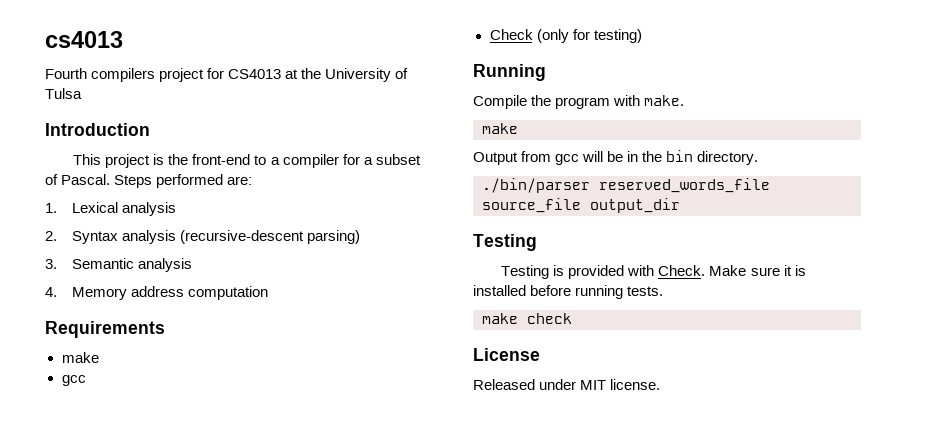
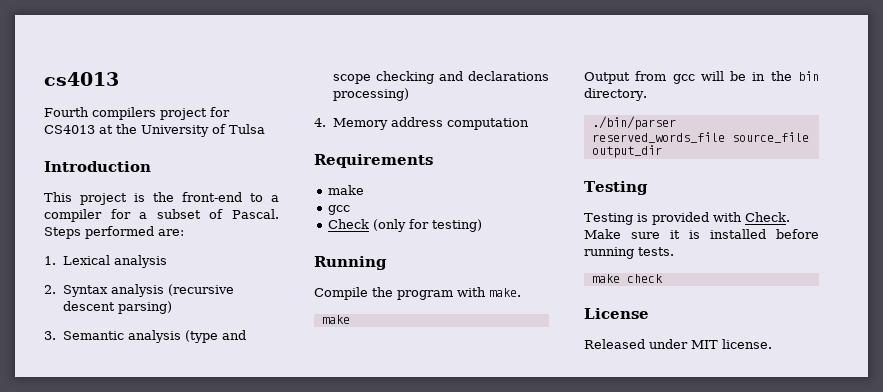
[180,230,305,244] (recursive-descent -> [167,284,234,296] [62,301,115,311] (recursive descent
(193, 265) none -> [184,330,246,343] [332,71,549,84] [332,88,409,101] (type and scope checking and declarations processing)

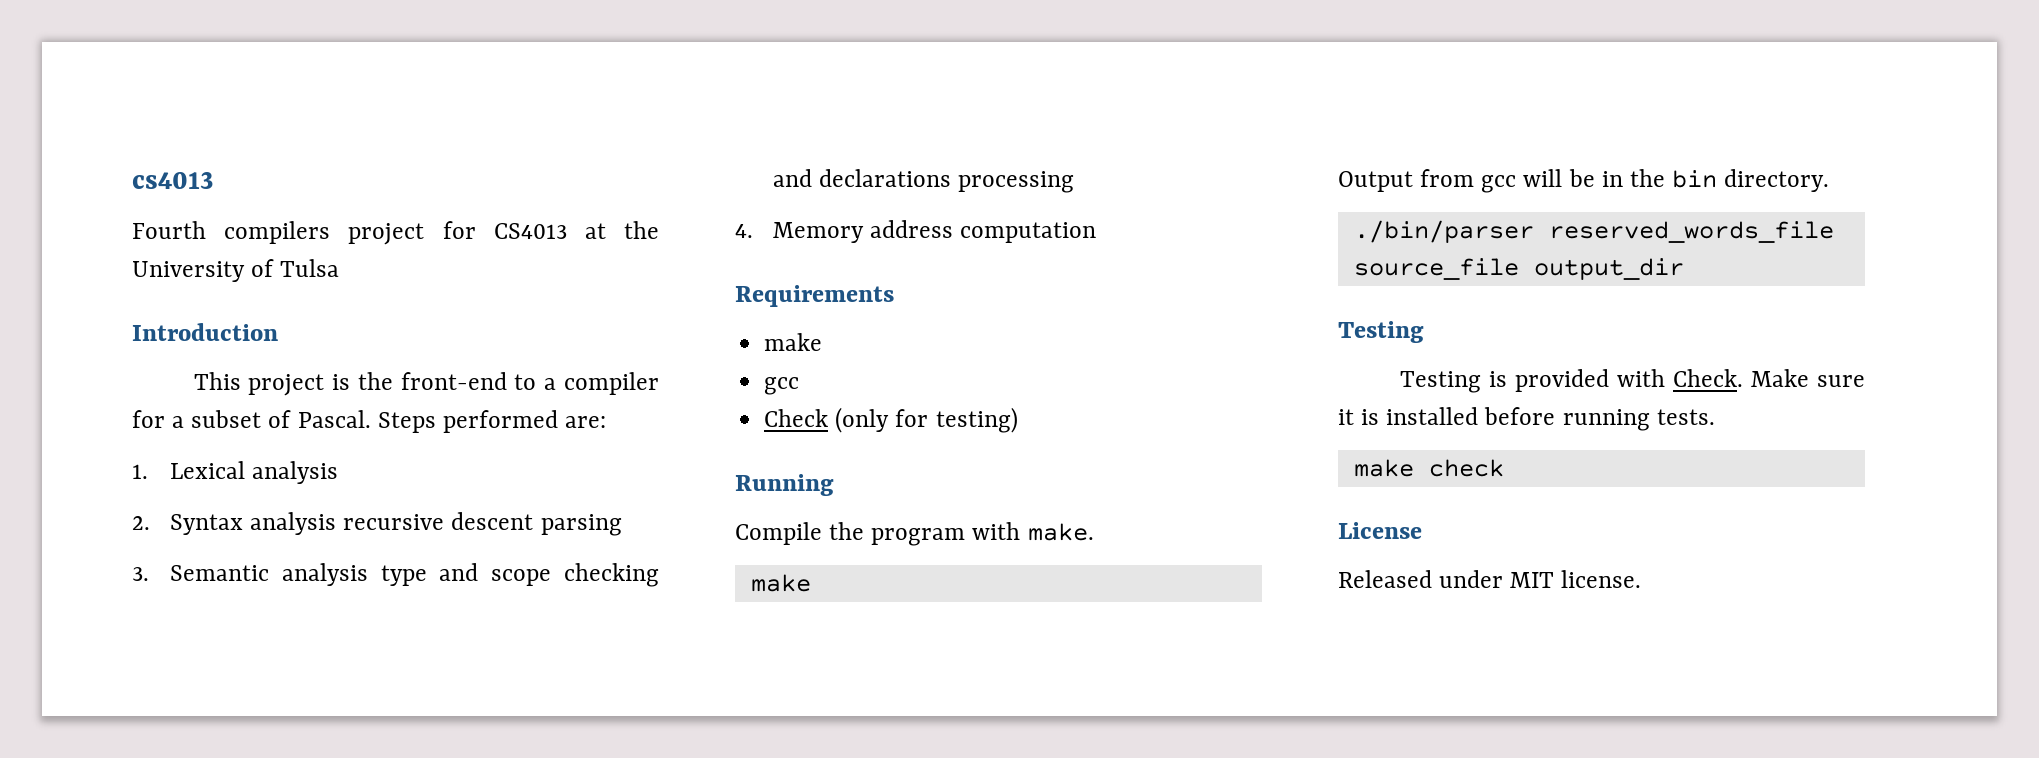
[167,284,234,296] [62,301,172,314] (recursive descent parsing) -> [343,512,622,536] recursive descent parsing
[184,330,218,343] (type -> [380,565,427,586] type
[332,88,409,101] processing) -> [958,171,1075,193] processing

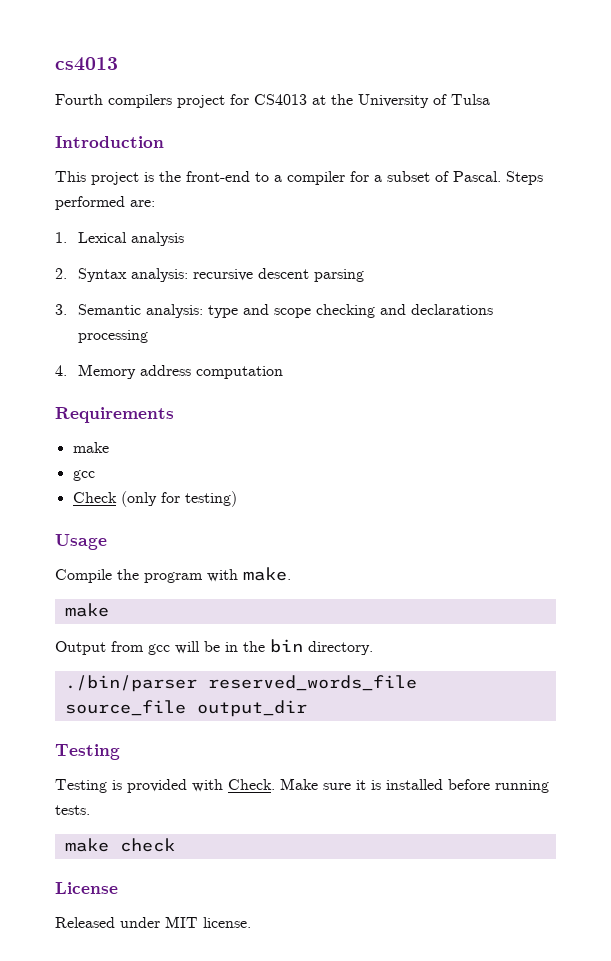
[250,512,337,535] analysis -> [131,268,189,282] analysis:
[281,563,368,586] analysis -> [146,304,204,318] analysis:
[735,474,834,496] Running -> [55,534,107,550] Usage

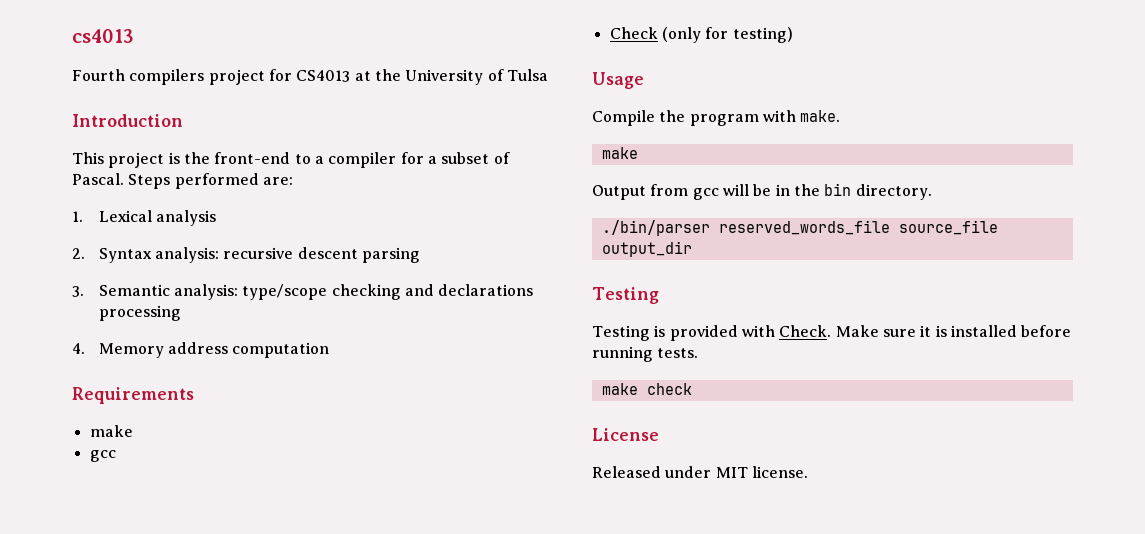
[208,304,312,318] type and scope -> [242,284,328,300] type/scope

